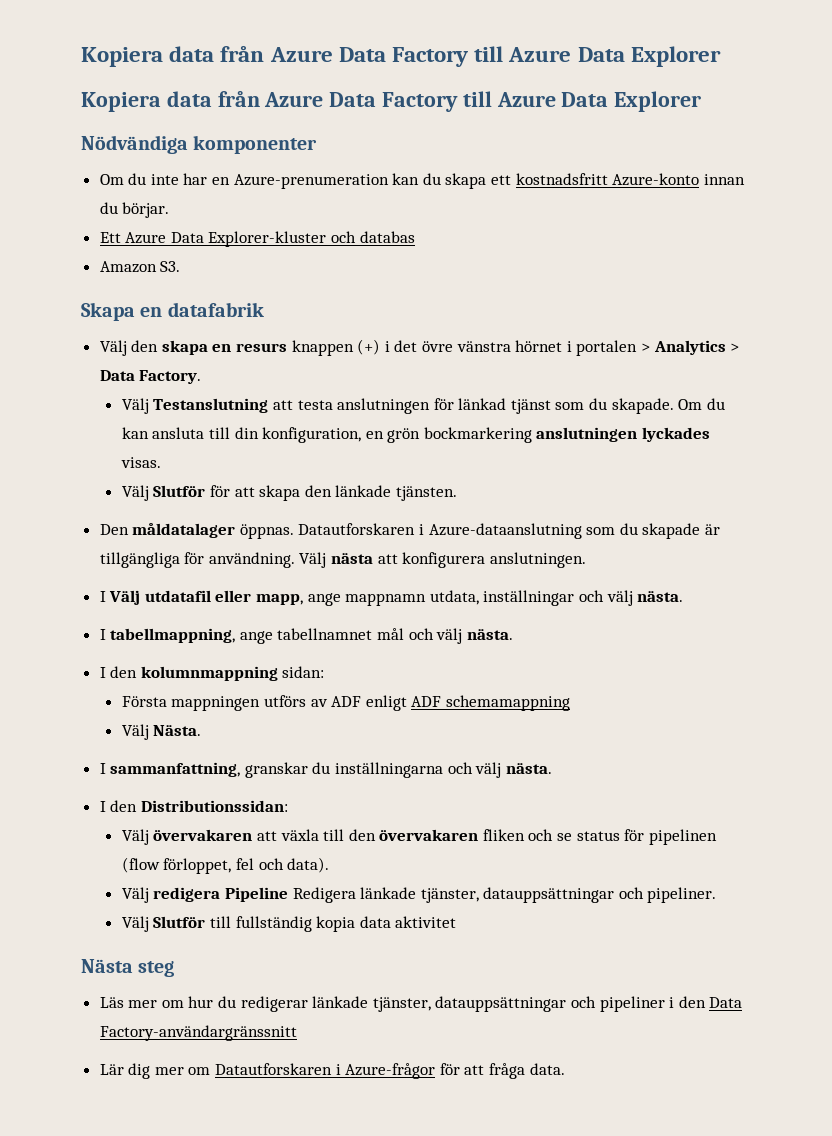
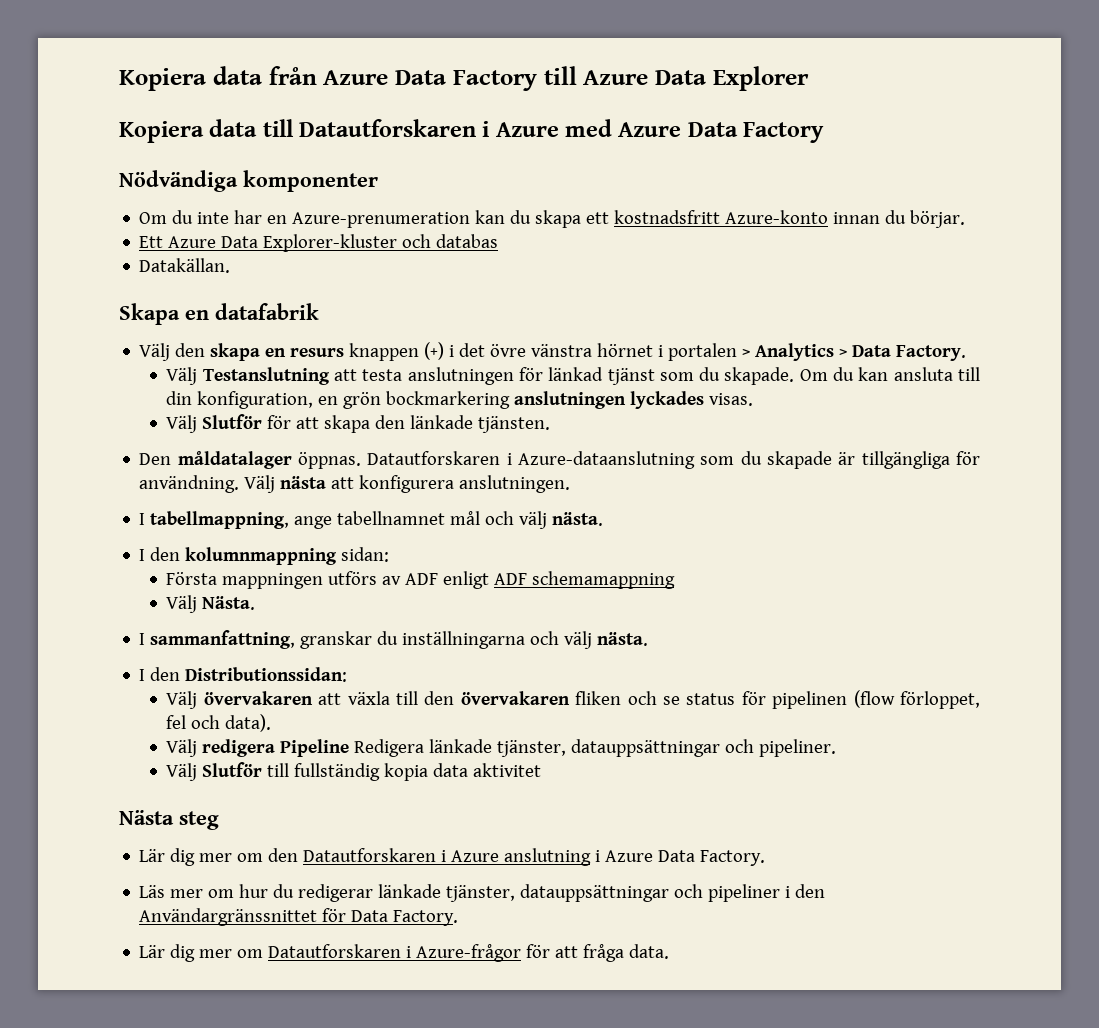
[217,90,702,112] från Azure Data Factory till Azure Data Explorer -> [262,119,825,143] till Datautforskaren i Azure med Azure Data Factory
[99,261,181,273] Amazon S3. -> [139,258,231,273] Datakällan.
[99,590,684,606] // I Välj utdatafil eller mapp, ange mappnamn utdata, inställningar och välj nästa. -> (571, 484) none
(175, 969) none -> [139,848,766,866] // Lär dig mer om den Datautforskaren i Azure anslutning i Azure Data Factory.
[709,997,743,1008] [99,1025,297,1041] Data Factory-användargränssnitt -> [139,908,459,926] Användargränssnittet för Data Factory.

